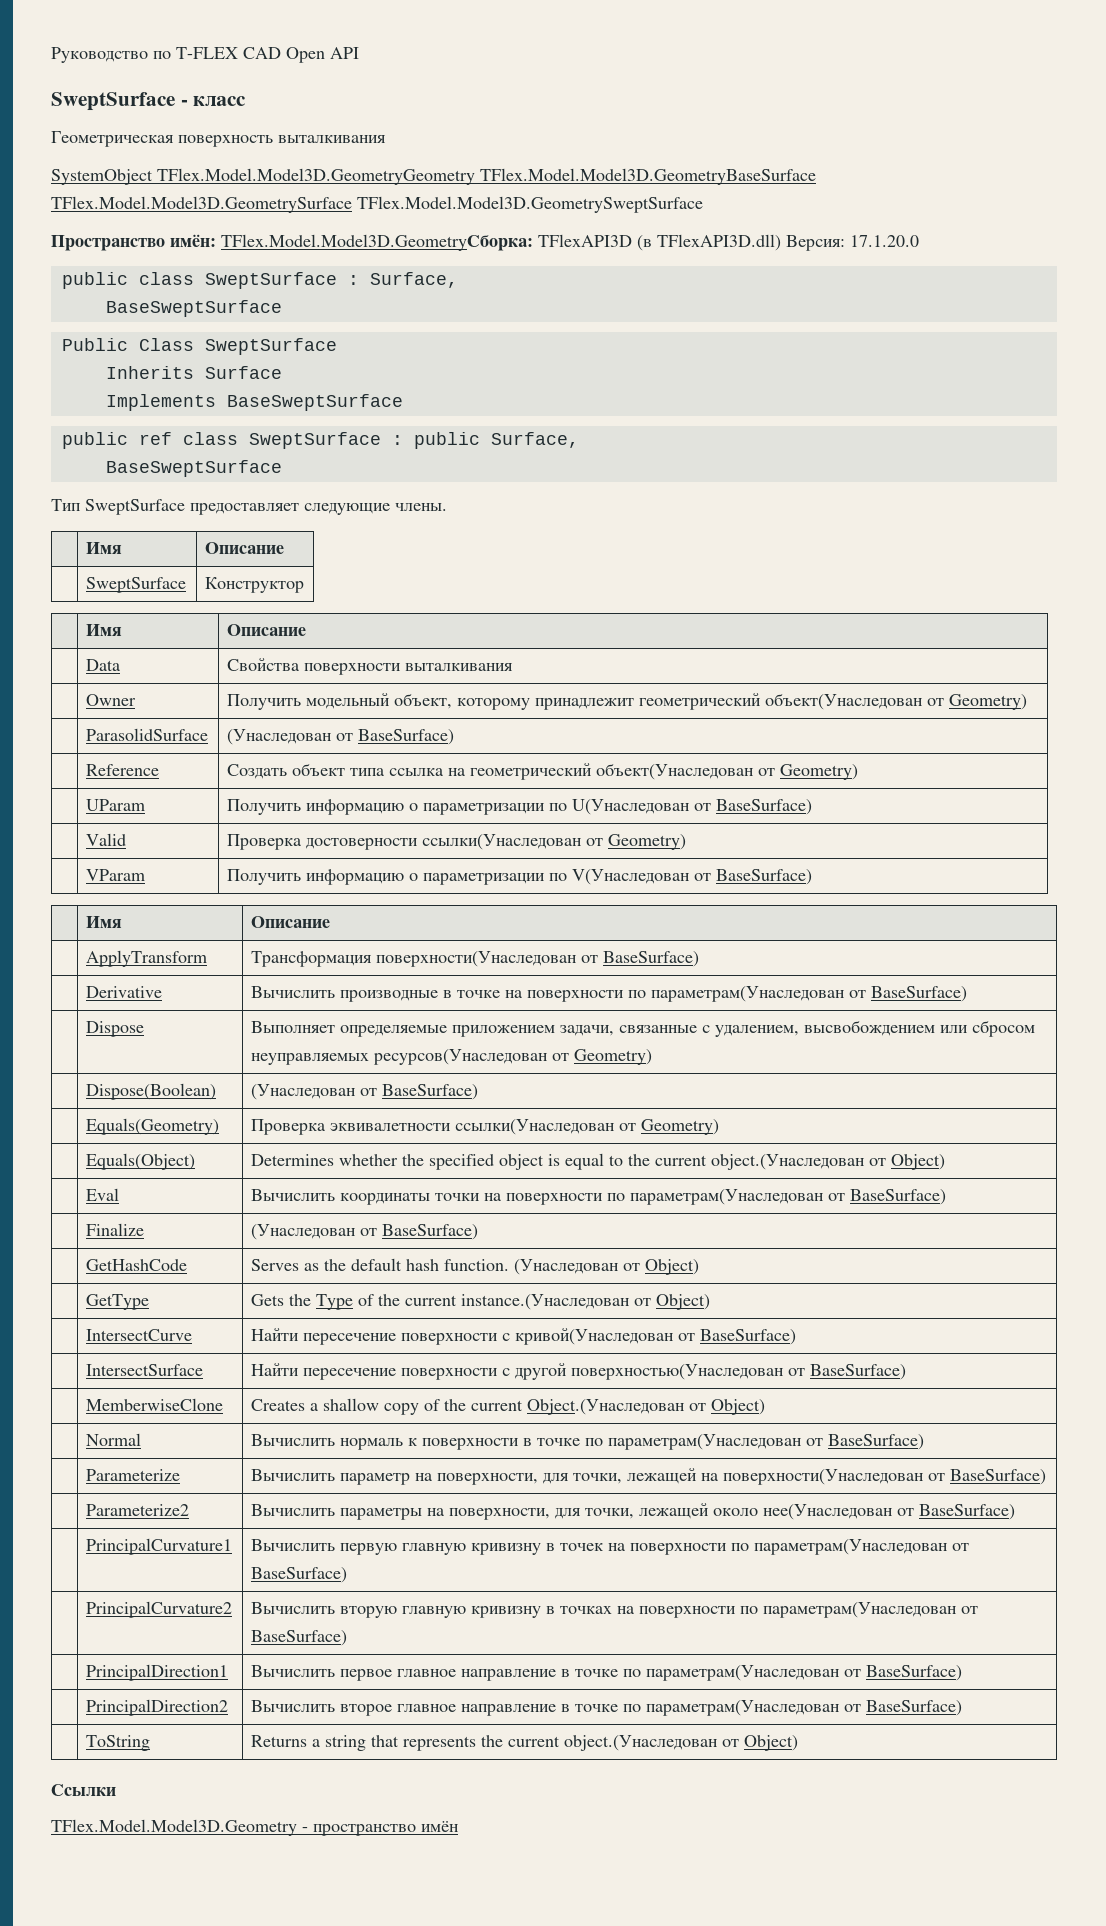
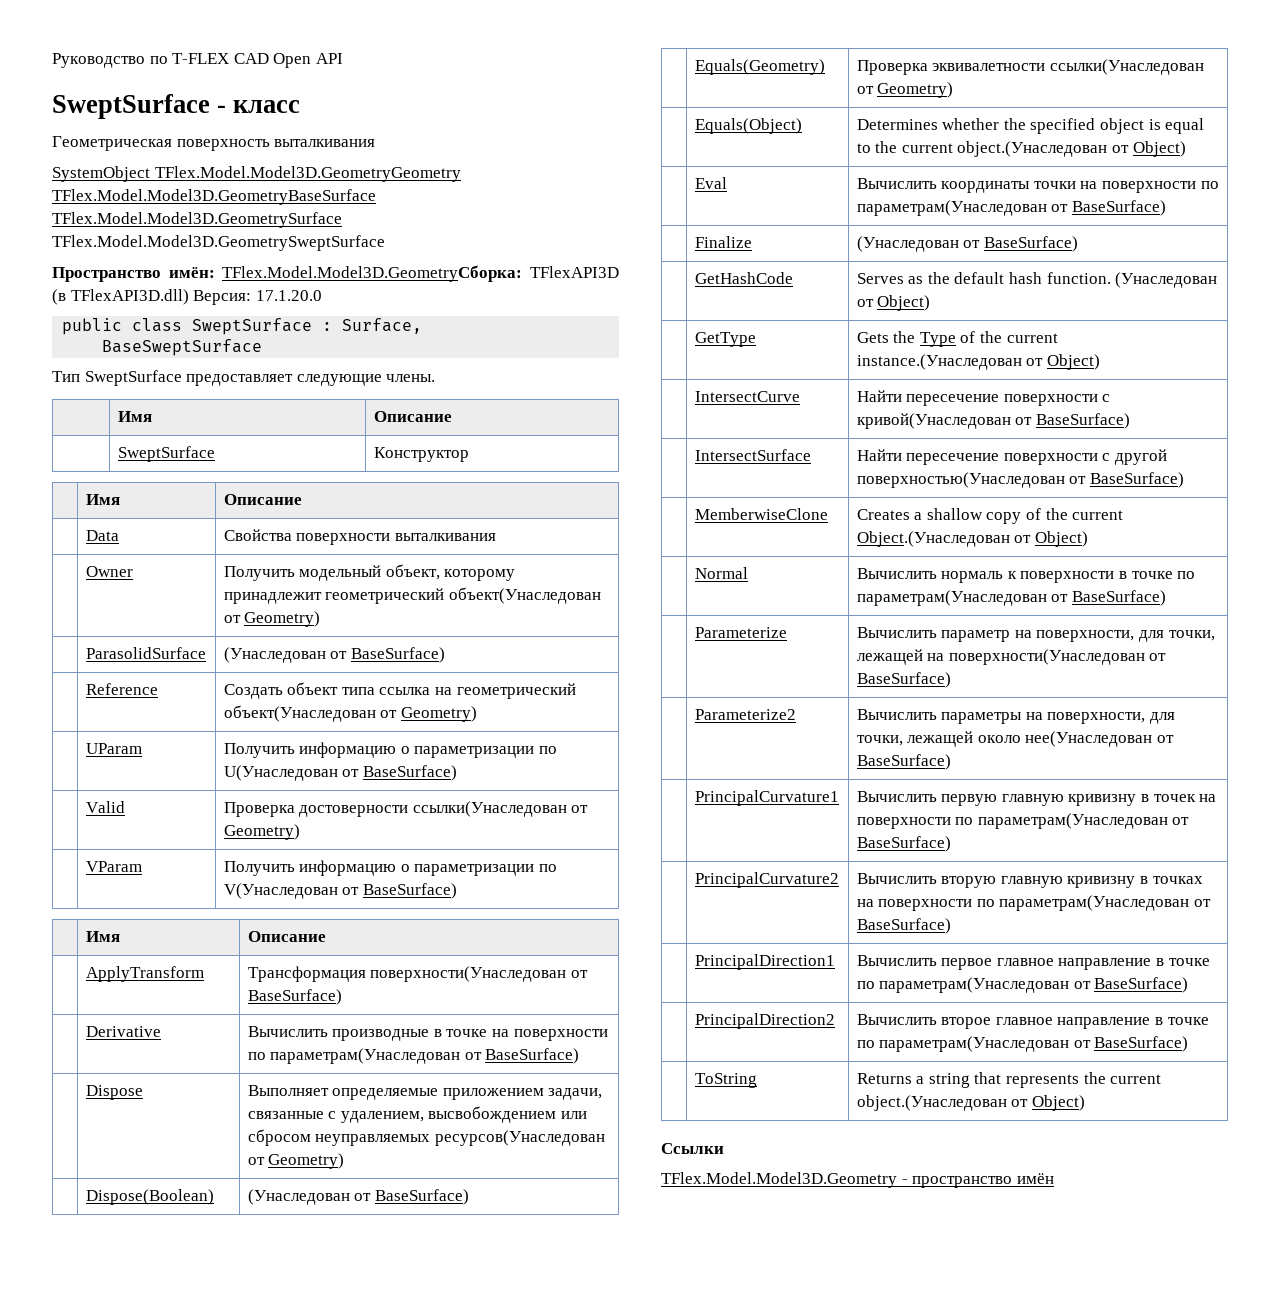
[61,338,337,355] [105,366,282,379] [105,394,403,411] [61,432,579,449] [105,460,282,477] // Public Class SweptSurface // Inherits Surface // Implements BaseSweptSurface // public ref class SweptSurface : public Surface, // BaseSweptSurface -> (263, 347) none

